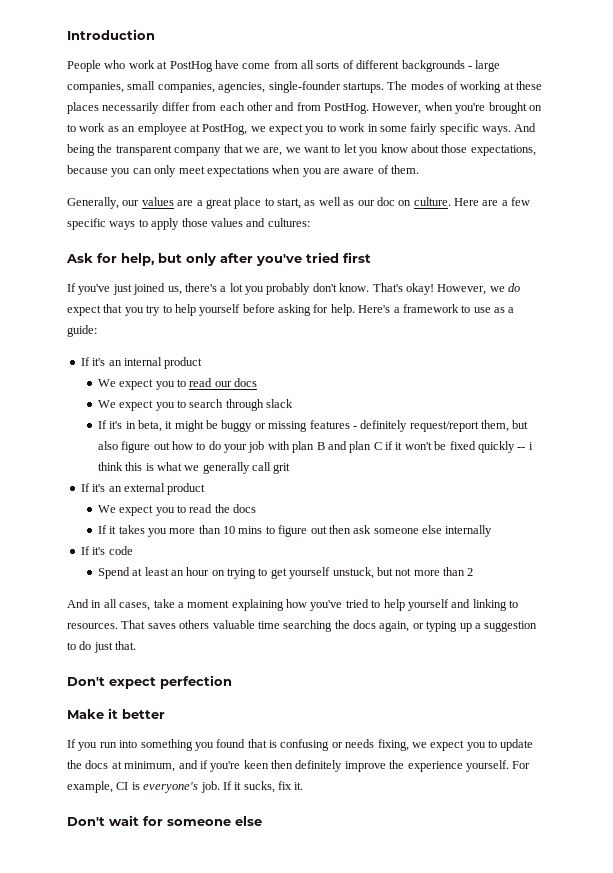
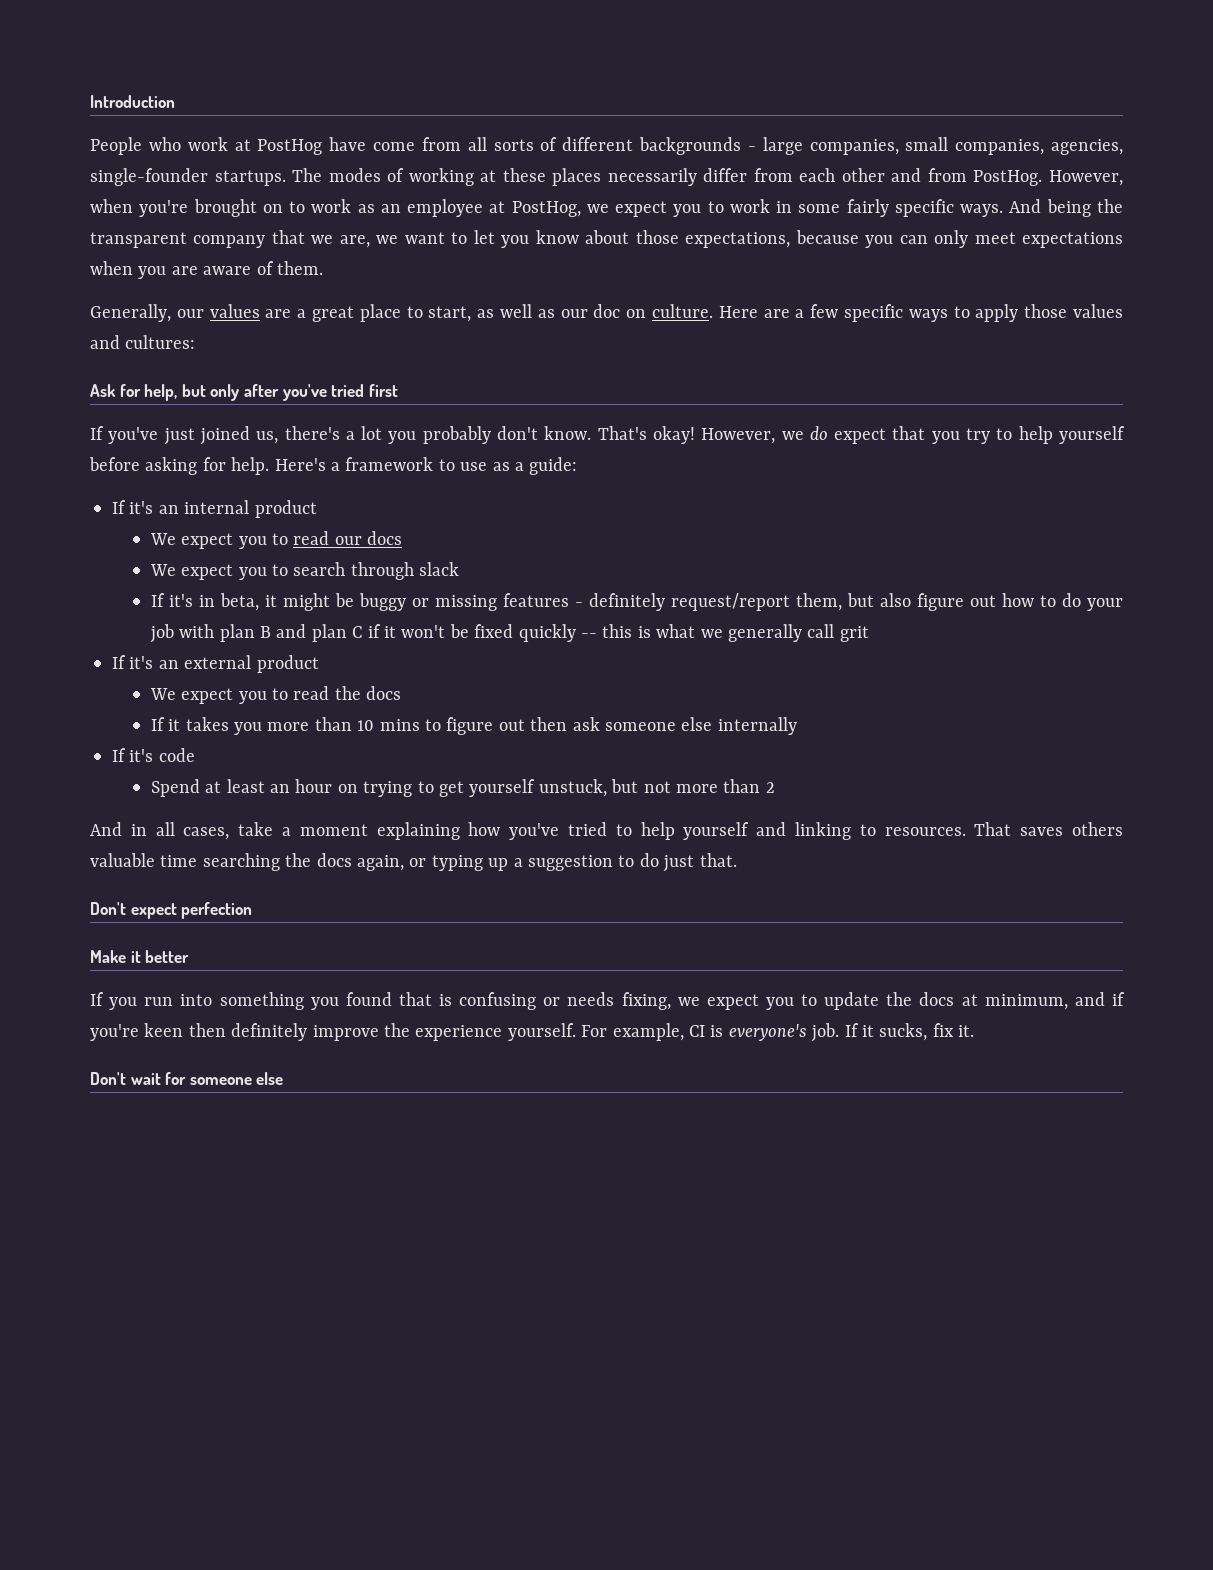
[528,442,533,450] [97,462,123,471] i think -> (598, 635) none

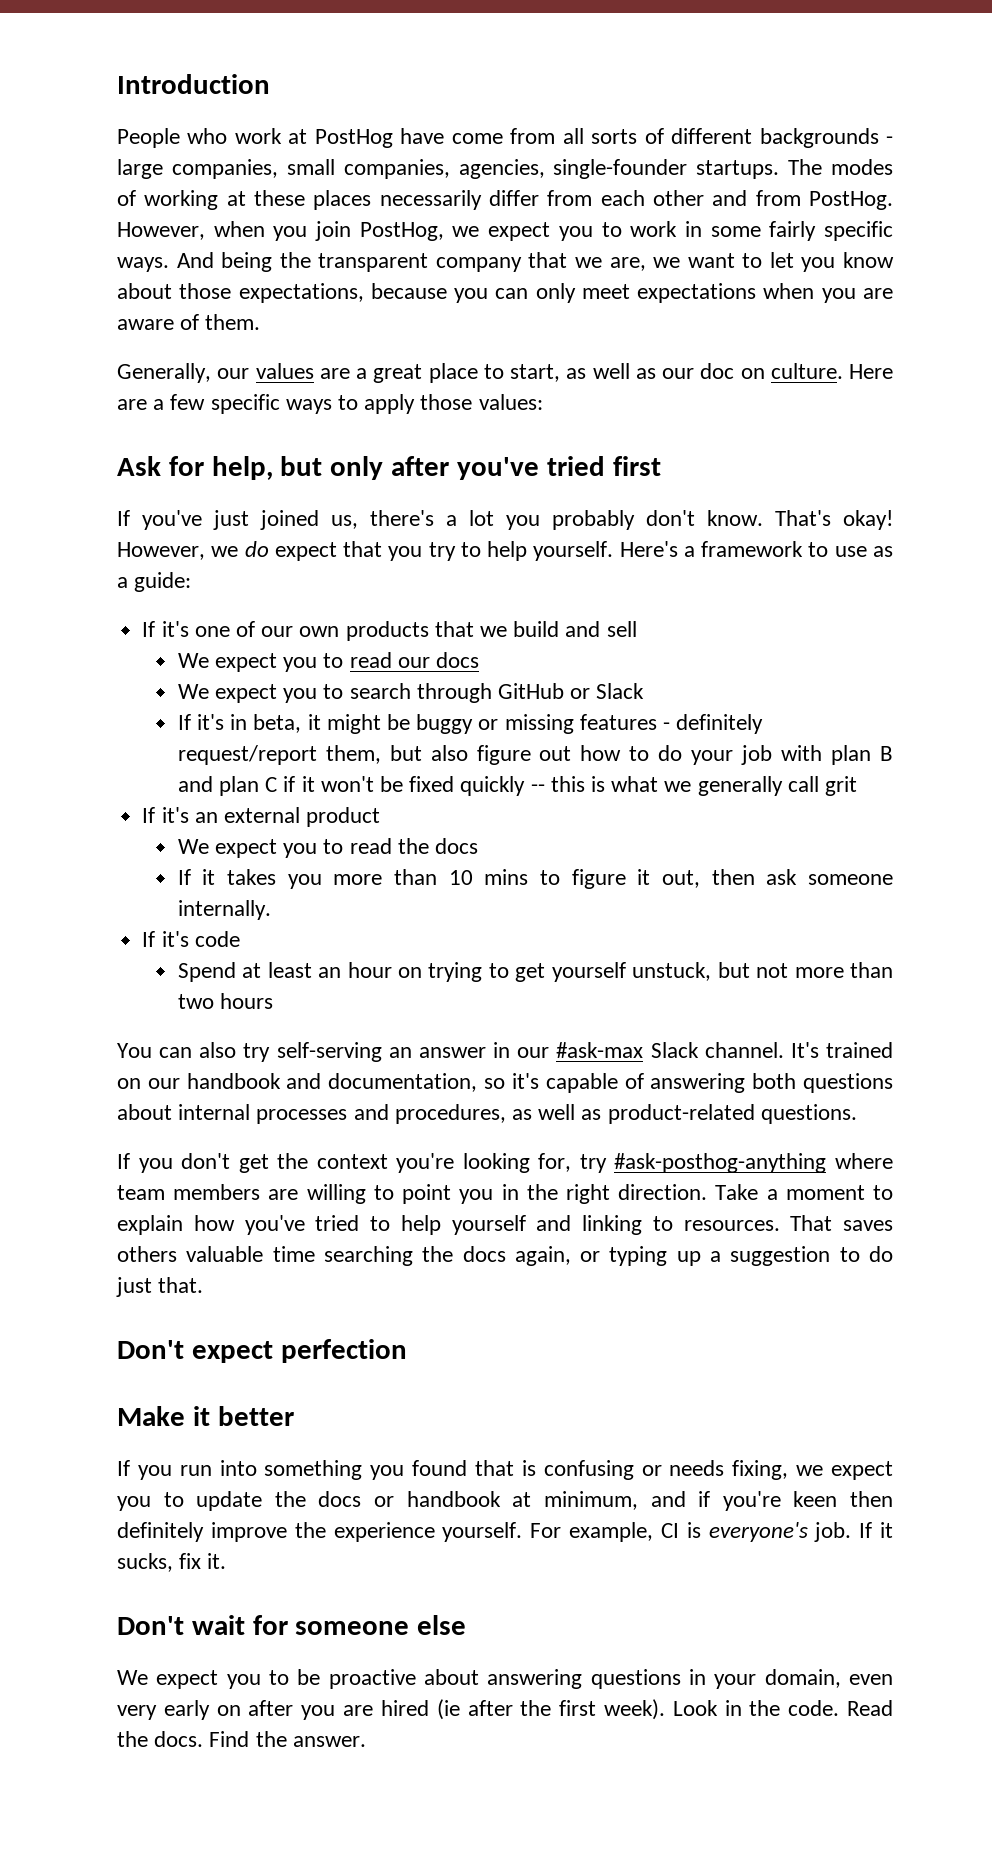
[139,199,506,217] you're brought on to work as an employee at -> [273,221,352,241] you join
[1072,304,1123,318] [90,335,196,349] values and cultures: -> [478,394,543,410] values:
[1059,426,1126,444] [89,457,270,475] yourself before asking for help. -> [533,541,614,561] yourself.
[158,500,317,518] an internal product -> [194,621,637,641] one of our own products that we build and sell
[419,562,460,576] slack -> [497,683,645,699] GitHub or Slack
[498,719,525,731] out -> [637,869,701,888] it out,
[681,717,797,735] else internally -> [177,900,271,920] internally.
[765,782,775,793] [90,822,460,840] 2 // And in all cases, take a moment explaining -> [177,993,273,1009] [117,1042,893,1062] [117,1073,894,1093] [117,1104,857,1124] [117,1153,893,1173] [117,1184,893,1204] [117,1215,183,1235] two hours // You can also try self-serving an answer in our #ask-max Slack channel. It's trained on our handbook and documentation, so it's capable of answering both questions about internal processes and procedures, as well as product-related questions. // If you don't get the context you're looking for, try #ask-posthog-anything where team members are willing to point you in the right direction. Take a moment to explain
(955, 999) none -> [374,1491,501,1507] or handbook
(284, 1078) none -> [117,1669,893,1689] [117,1699,893,1720] [117,1731,366,1747] // We expect you to be proactive about answering questions in your domain, even very early on after you are hired (ie after the first week). Look in the code. Read the docs. Find the answer.

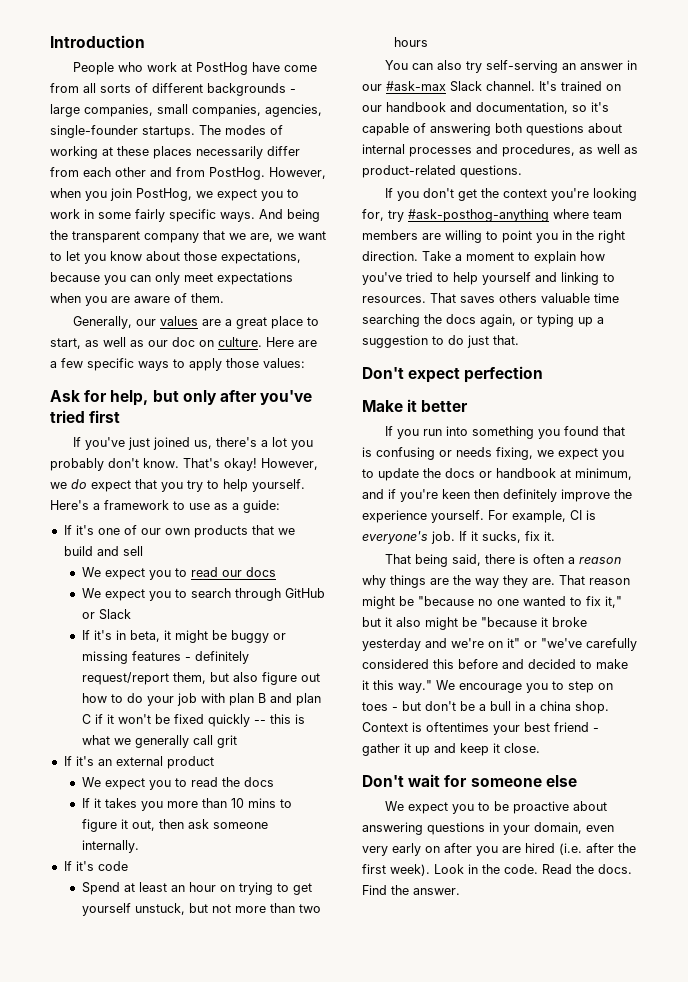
(227, 1561) none -> [385,554,622,567] [362,575,630,588] [362,596,622,609] [362,617,587,630] [362,638,637,651] [362,659,628,669] [362,680,613,693] [362,701,609,714] [362,722,599,735] [362,743,540,756] // That being said, there is often a reason why things are the way they are. That reason might be "because no one wanted to fix it," but it also might be "because it broke yesterday and we're on it" or "we've carefully considered this before and decided to make it this way." We encourage you to step on toes - but don't be a bull in a china shop. Context is oftentimes your best friend - gather it up and keep it close.
[436,1699,460,1720] (ie -> [559,843,582,855] (i.e.

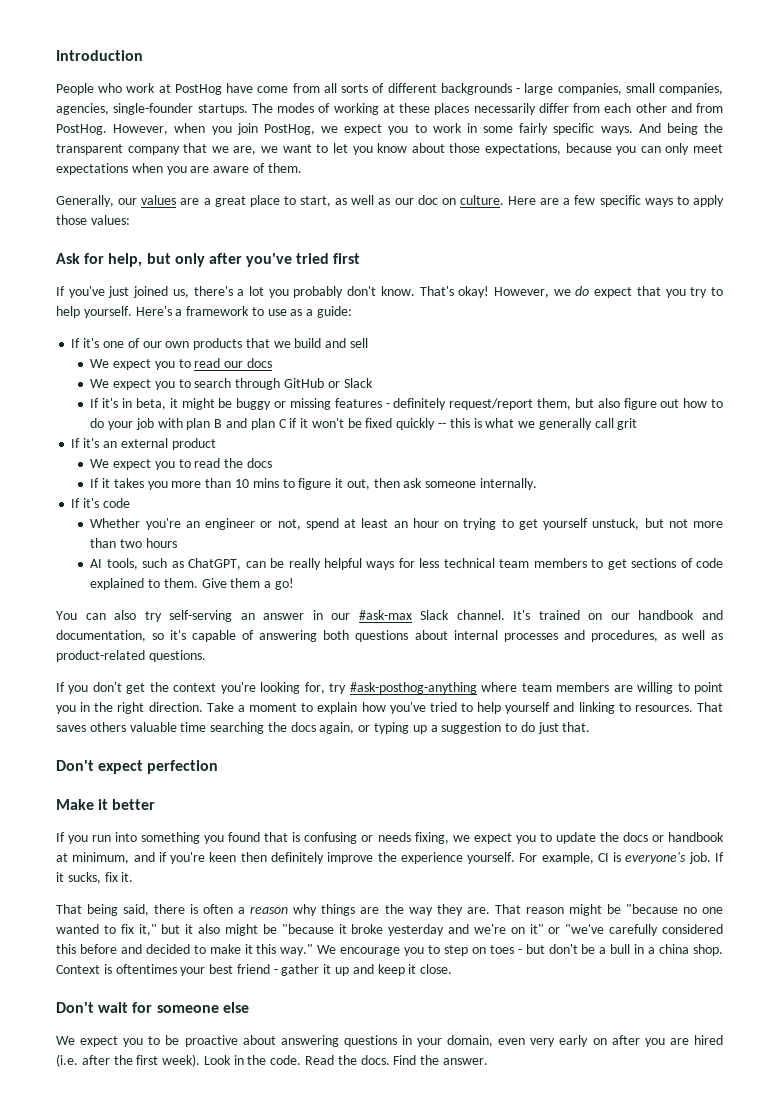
[81,882,120,895] Spend -> [90,518,339,530] Whether you're an engineer or not, spend
(428, 42) none -> [90,558,724,570] [90,578,295,590] // AI tools, such as ChatGPT, can be really helpful ways for less technical team members to get sections of code explained to them. Give them a go!

